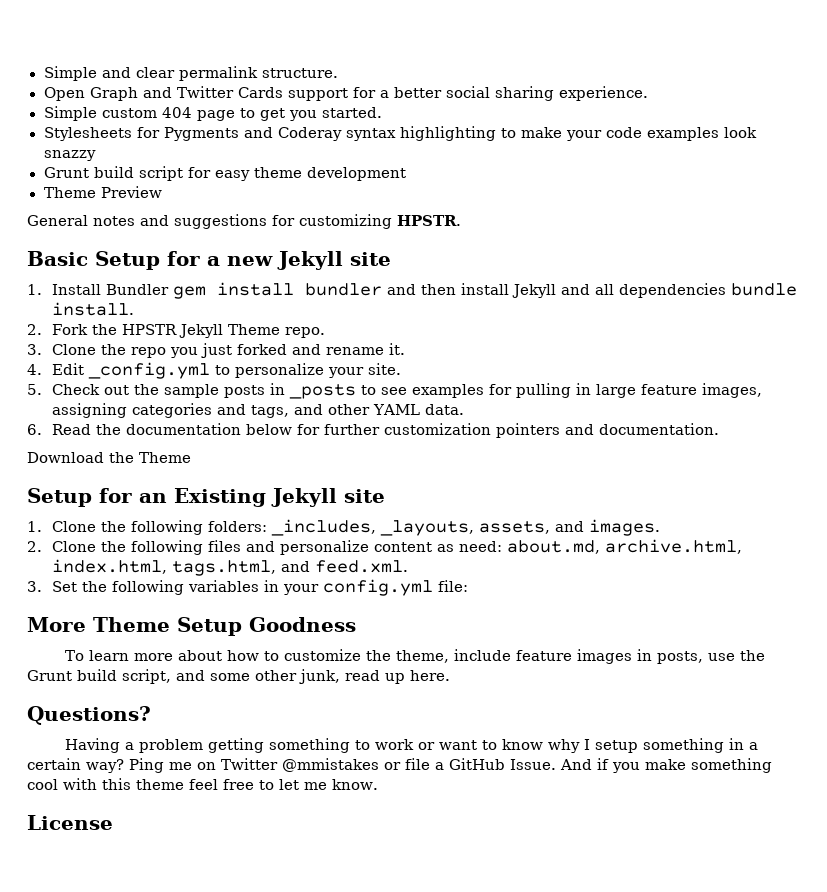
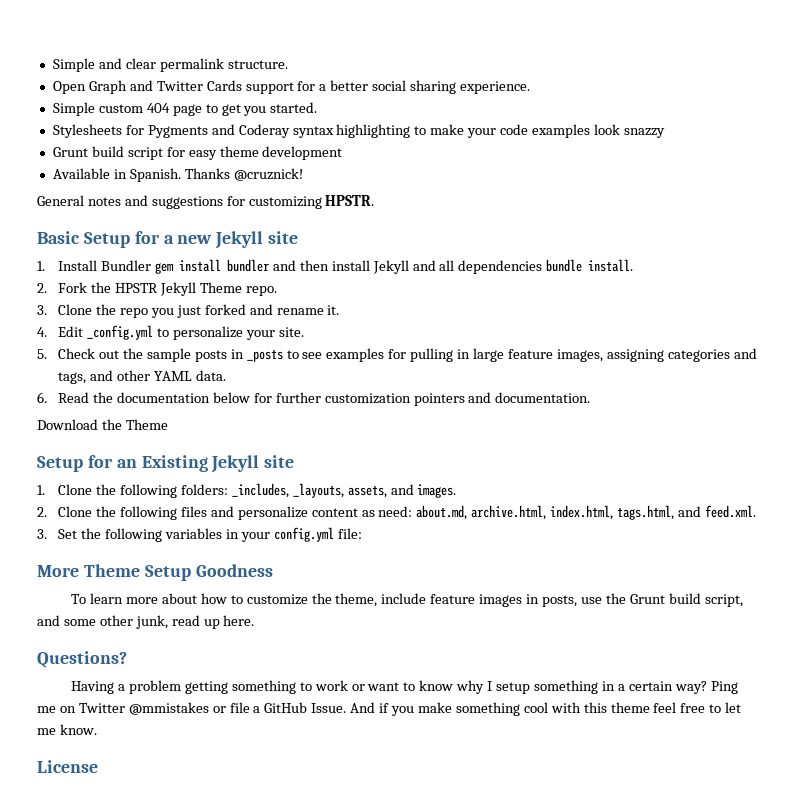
[43,186,162,198] Theme Preview -> [52,168,303,182] Available in Spanish. Thanks @cruznick!

